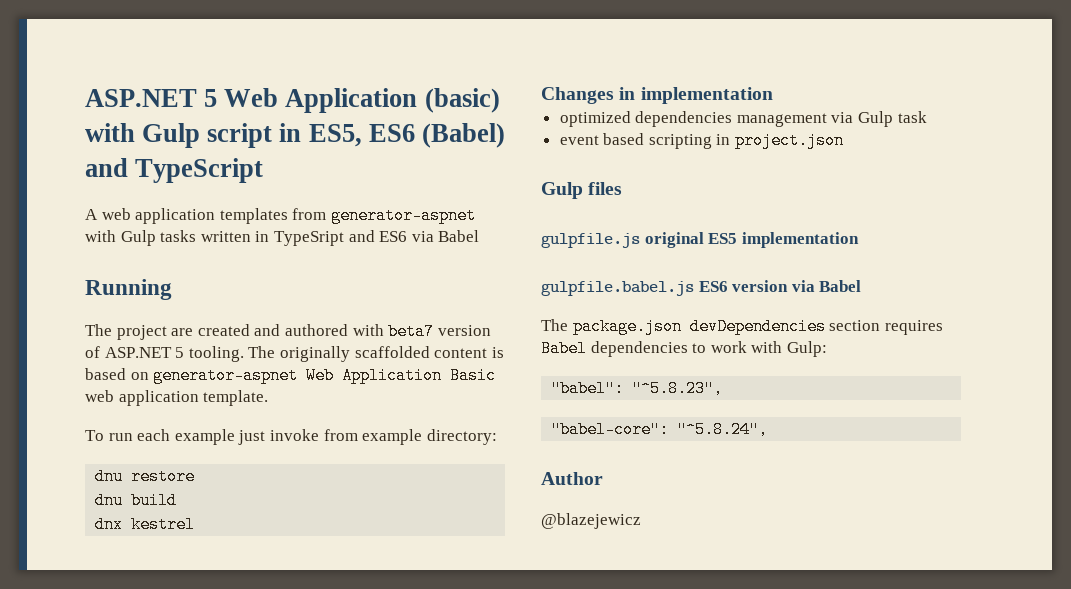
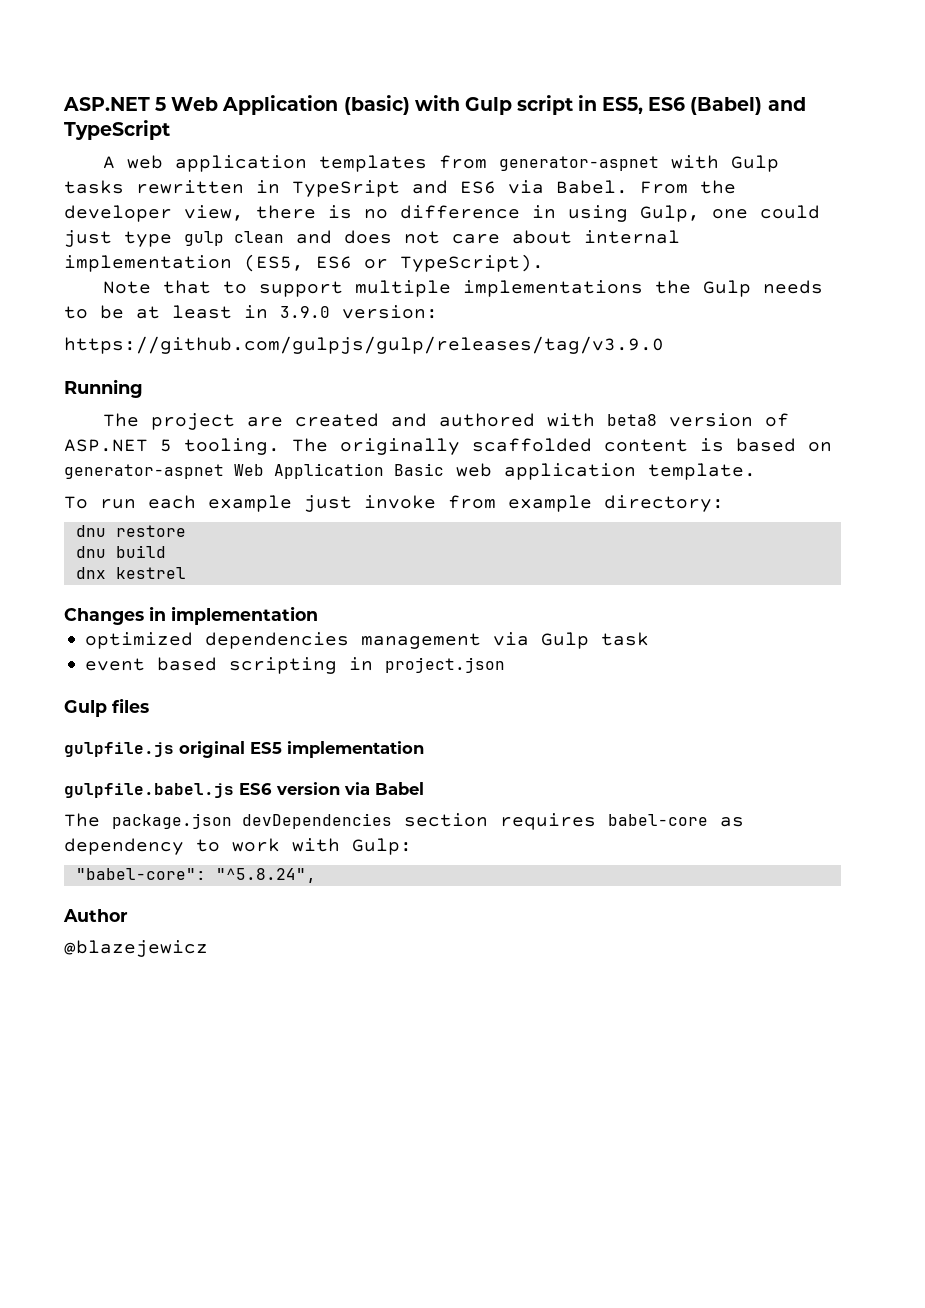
[200,231,251,242] written -> [136,180,244,194] rewritten
[438,230,480,242] Babel -> [556,180,736,194] [64,205,820,222] [64,230,680,247] [64,254,544,272] [102,280,823,297] [64,305,438,319] [64,336,664,354] Babel. From the developer view, there is no difference in using Gulp, one could just type gulp clean and does not care about internal implementation (ES5, ES6 or TypeScript). // Note that to support multiple implementations the Gulp needs to be at least in 3.9.0 version: // https://github.com/gulpjs/gulp/releases/tag/v3.9.0
[388,323,435,340] beta7 -> [606,414,657,426] beta8
[541,340,688,357] Babel dependencies -> [608,814,744,827] [64,838,184,855] babel-core as dependency
[551,380,724,397] // "babel": "^5.8.23", -> (412, 846) none

